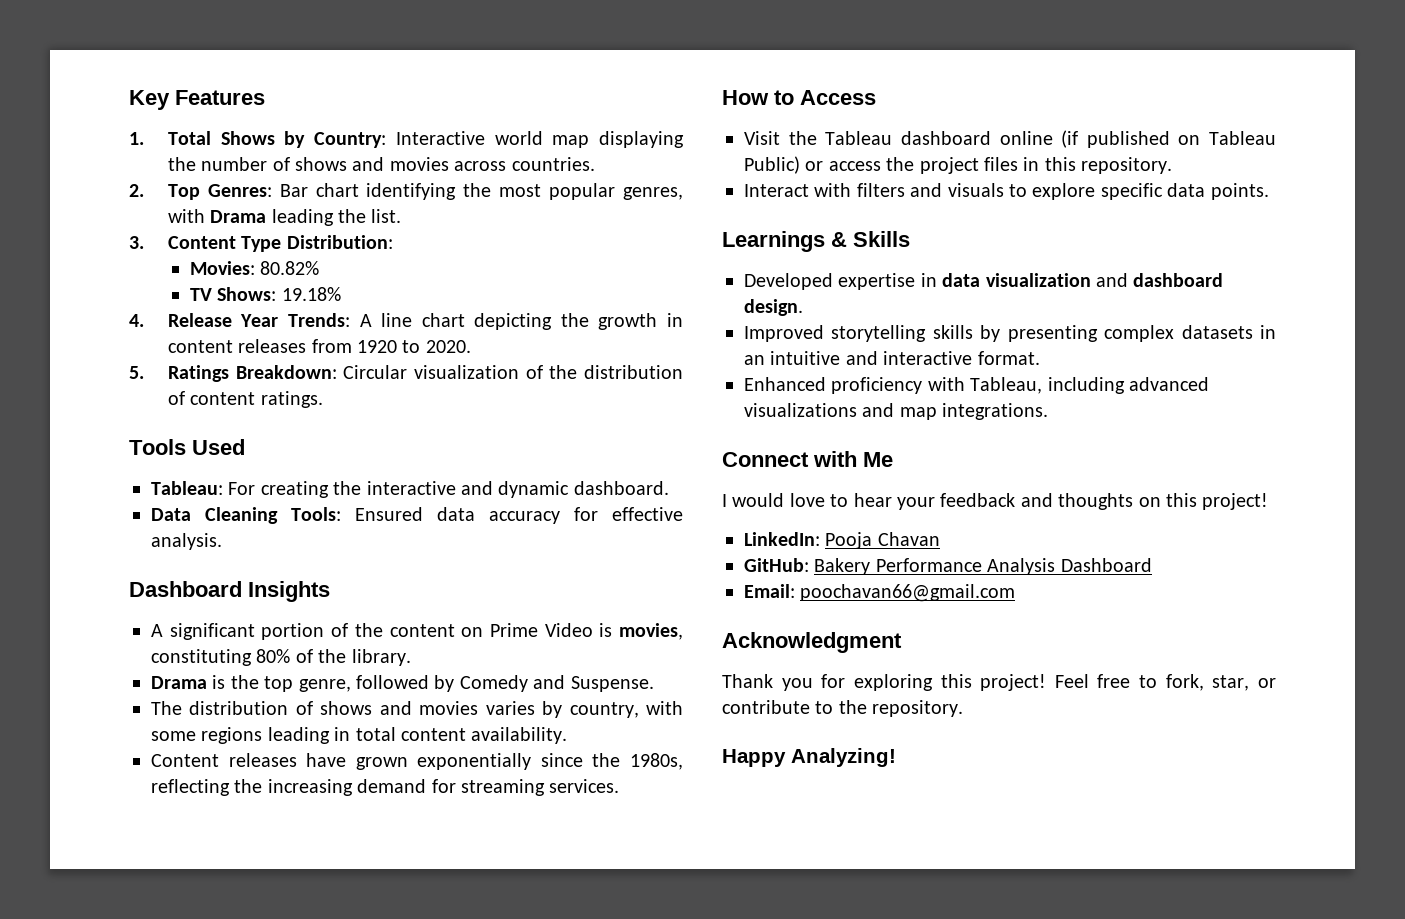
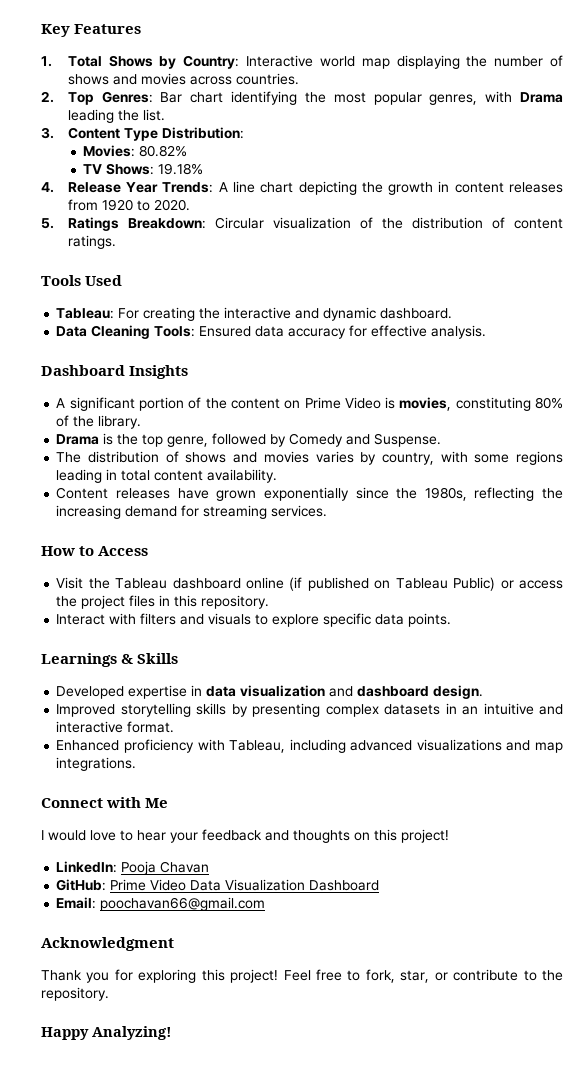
[814,558,1056,575] Bakery Performance Analysis -> [110,879,306,891] Prime Video Data Visualization

